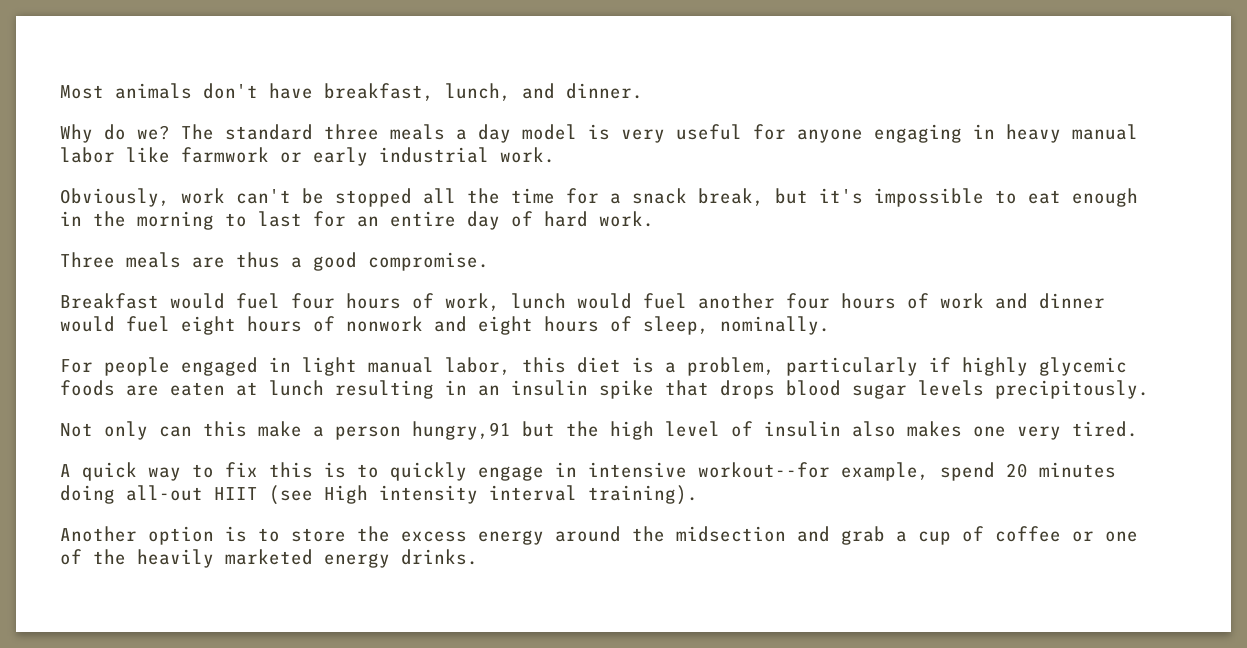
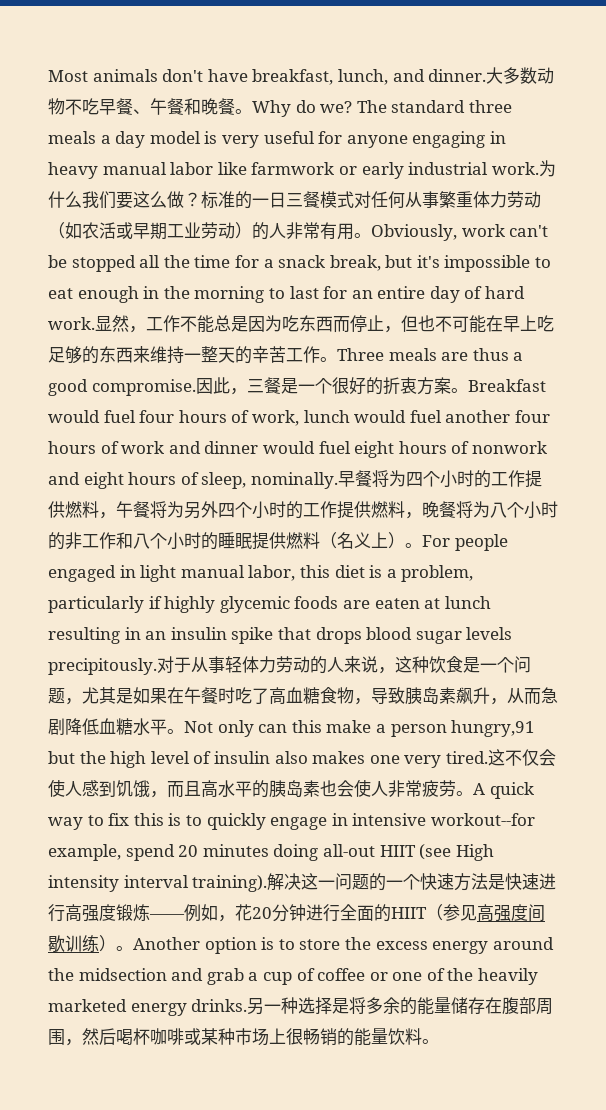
(643, 91) // -> [486,67,555,84] [48,98,252,115] 大多数动物不吃早餐、午餐和晚餐。
(555, 155) // -> [538,160,556,177] [48,191,541,209] [48,222,371,240] 为什么我们要这么做？标准的一日三餐模式对任何从事繁重体力劳动（如农活或早期工业劳动）的人非常有用。
(654, 219) // -> [95,315,554,333] [48,346,337,364] 显然，工作不能总是因为吃东西而停止，但也不可能在早上吃足够的东西来维持一整天的辛苦工作。
(489, 261) // -> [195,377,468,395] 因此，三餐是一个很好的折衷方案。
(830, 325) // -> [337,470,542,488] [48,501,558,519] [48,532,422,550] 早餐将为四个小时的工作提供燃料，午餐将为另外四个小时的工作提供燃料，晚餐将为八个小时的非工作和八个小时的睡眠提供燃料（名义上）。
(1149, 389) // -> [157,656,531,674] [48,687,558,705] [48,718,184,735] 对于从事轻体力劳动的人来说，这种饮食是一个问题，尤其是如果在午餐时吃了高血糖食物，导致胰岛素飙升，从而急剧降低血糖水平。
(1138, 429) // -> [487,749,556,766] [48,779,473,798] 这不仅会使人感到饥饿，而且高水平的胰岛素也会使人非常疲劳。
(698, 495) // -> [267,873,557,891] [48,904,545,922] [48,935,133,953] 解决这一问题的一个快速方法是快速进行高强度锻炼——例如，花20分钟进行全面的HIIT（参见高强度间歇训练）。
(478, 557) none -> [247,997,554,1015] [48,1028,439,1046] 另一种选择是将多余的能量储存在腹部周围，然后喝杯咖啡或某种市场上很畅销的能量饮料。

